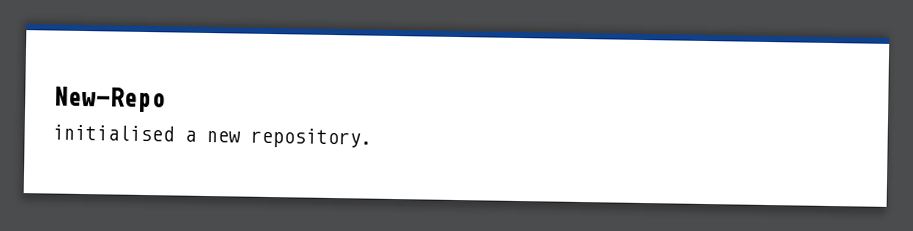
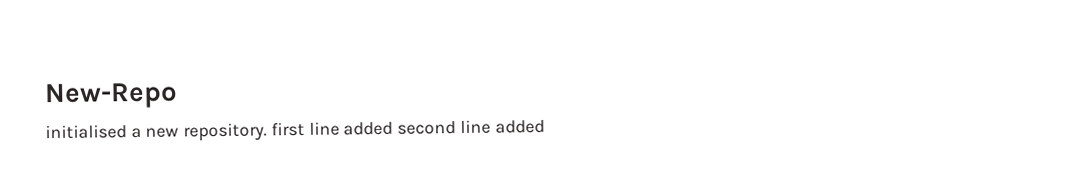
(372, 138) none -> [270,119,545,137] first line added second line added

